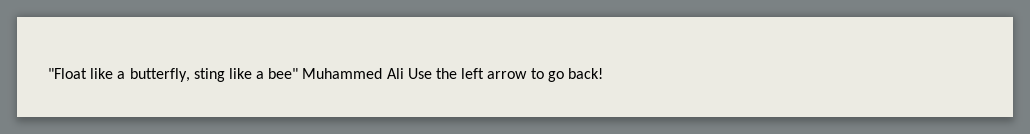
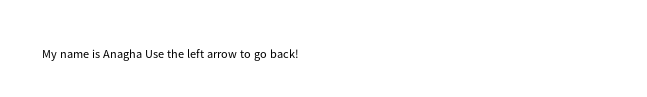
[48,68,404,82] "Float like a butterfly, sting like a bee" Muhammed Ali -> [42,49,142,61] My name is Anagha

